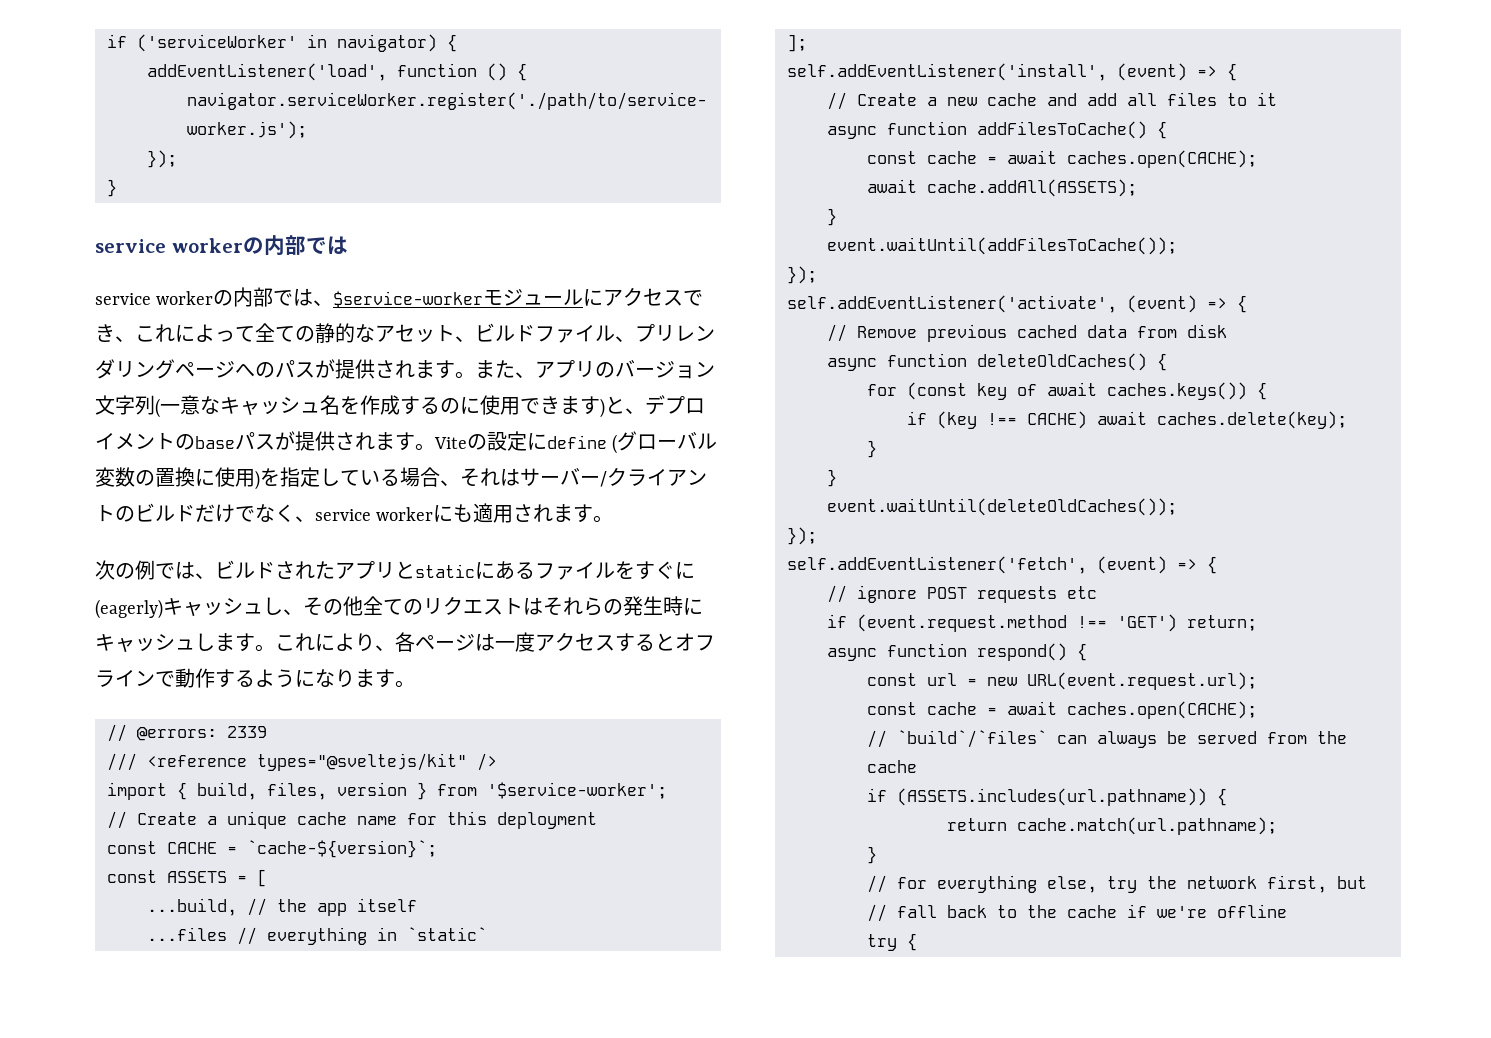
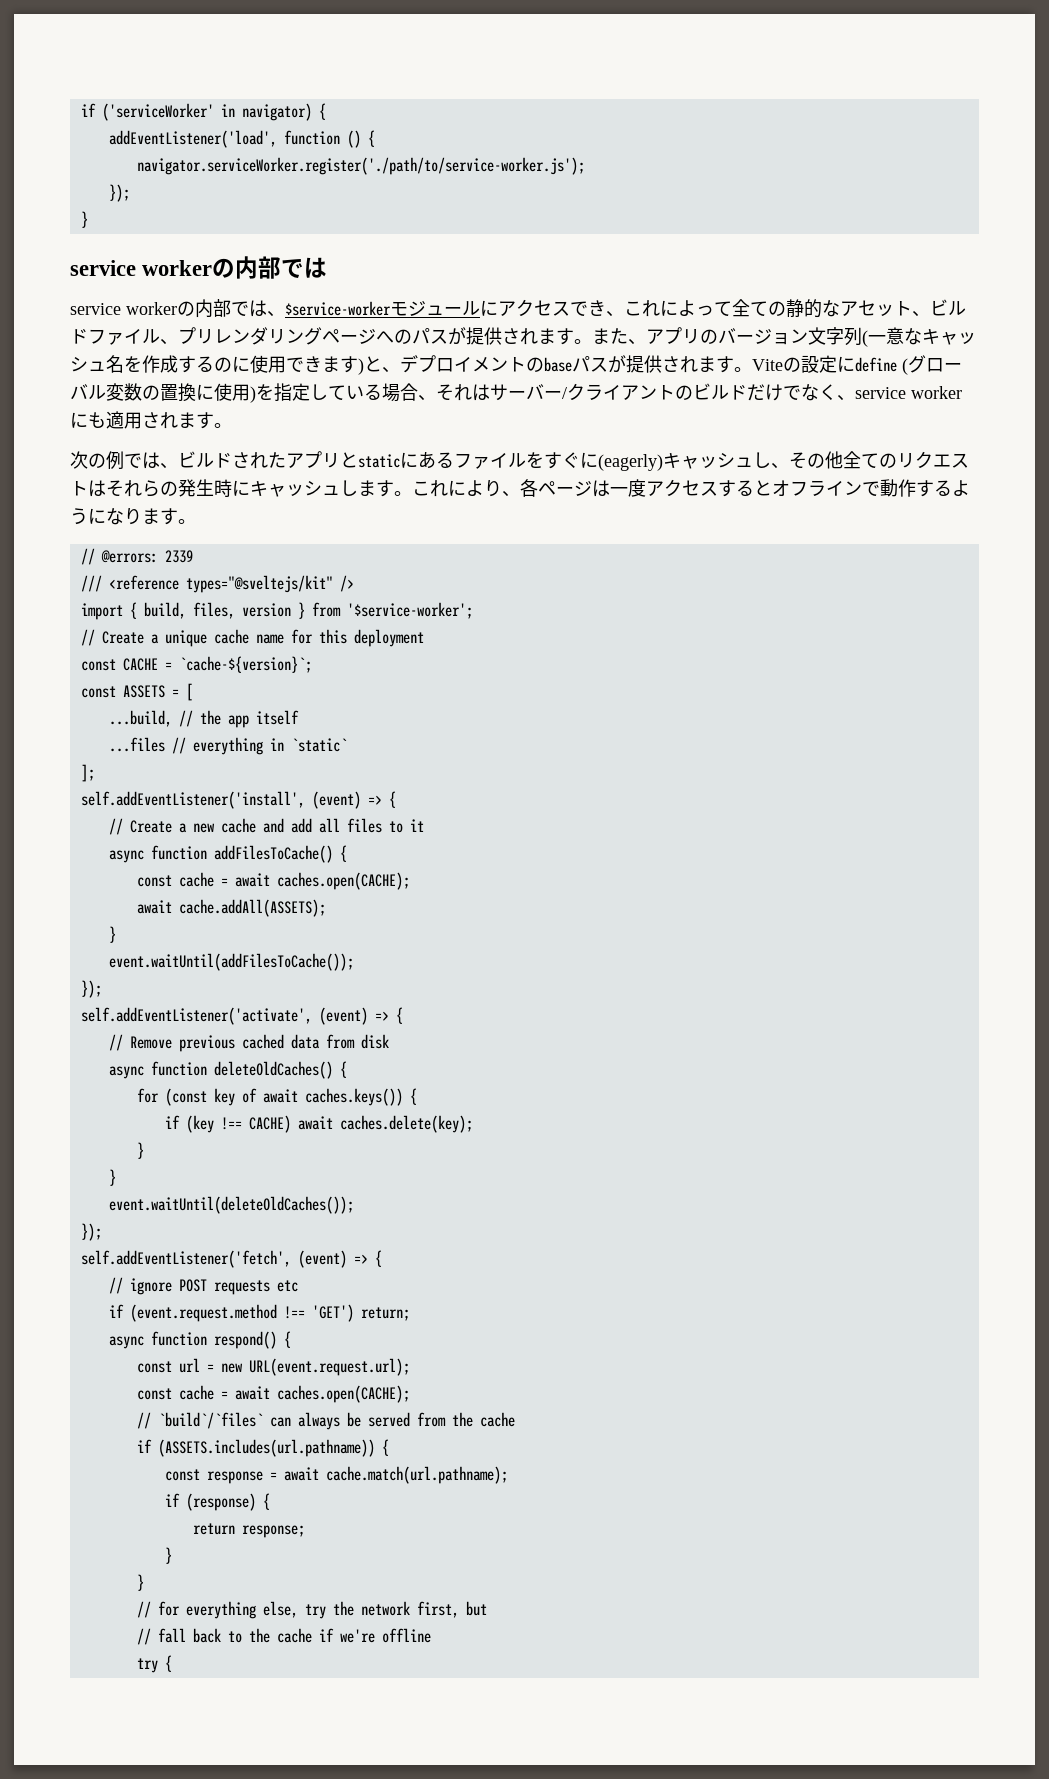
(1227, 797) none -> [164,1466,508,1484] [164,1493,270,1511] // const response = await cache.match(url.pathname); // if (response) {
[1017,817,1277,835] cache.match(url.pathname); -> [241,1525,305,1538] [164,1547,172,1564] response; // }

